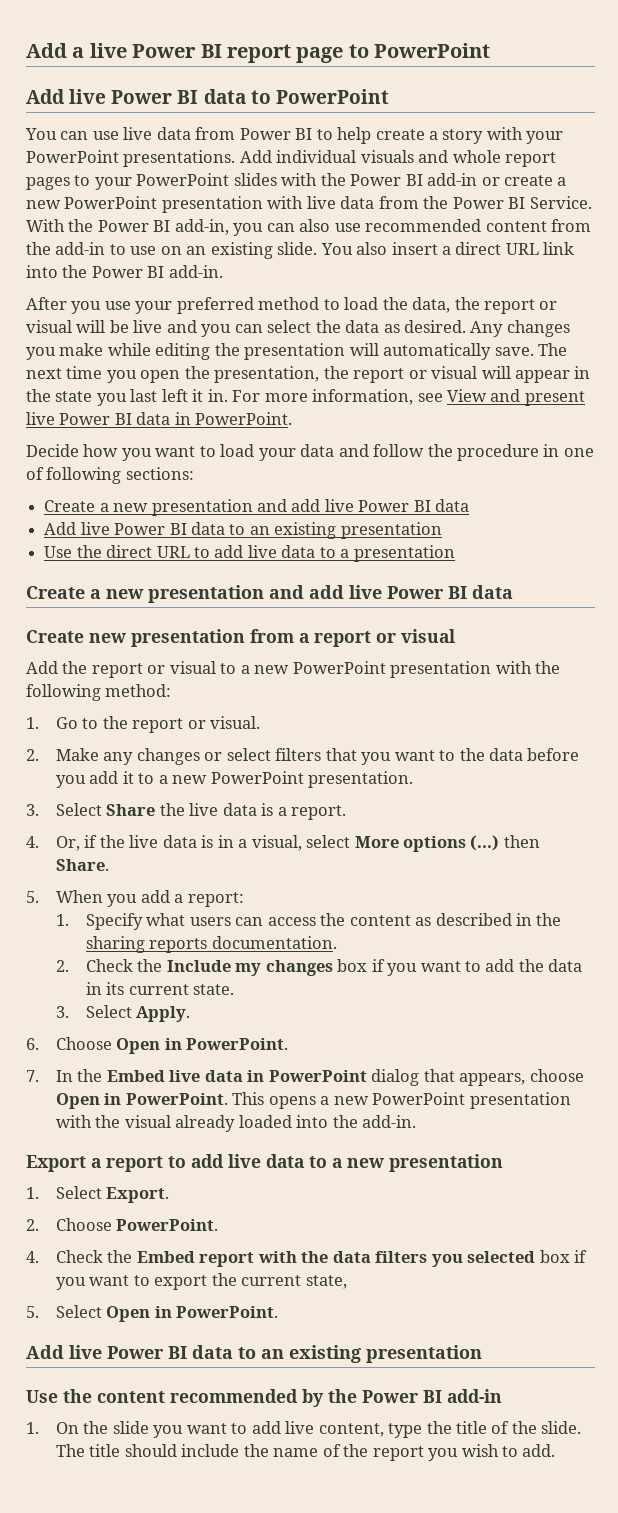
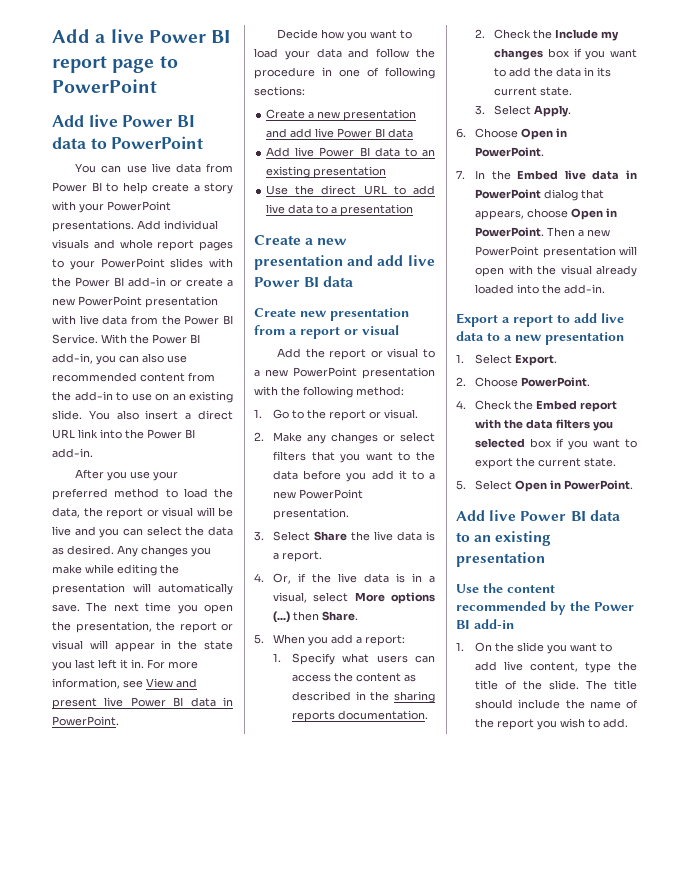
[232,1092,571,1109] This opens a new PowerPoint presentation -> [547,227,611,237] [475,246,637,258] [475,267,505,277] Then a new PowerPoint presentation will open
[305,1275,347,1289] state, -> [584,458,617,467] state.

